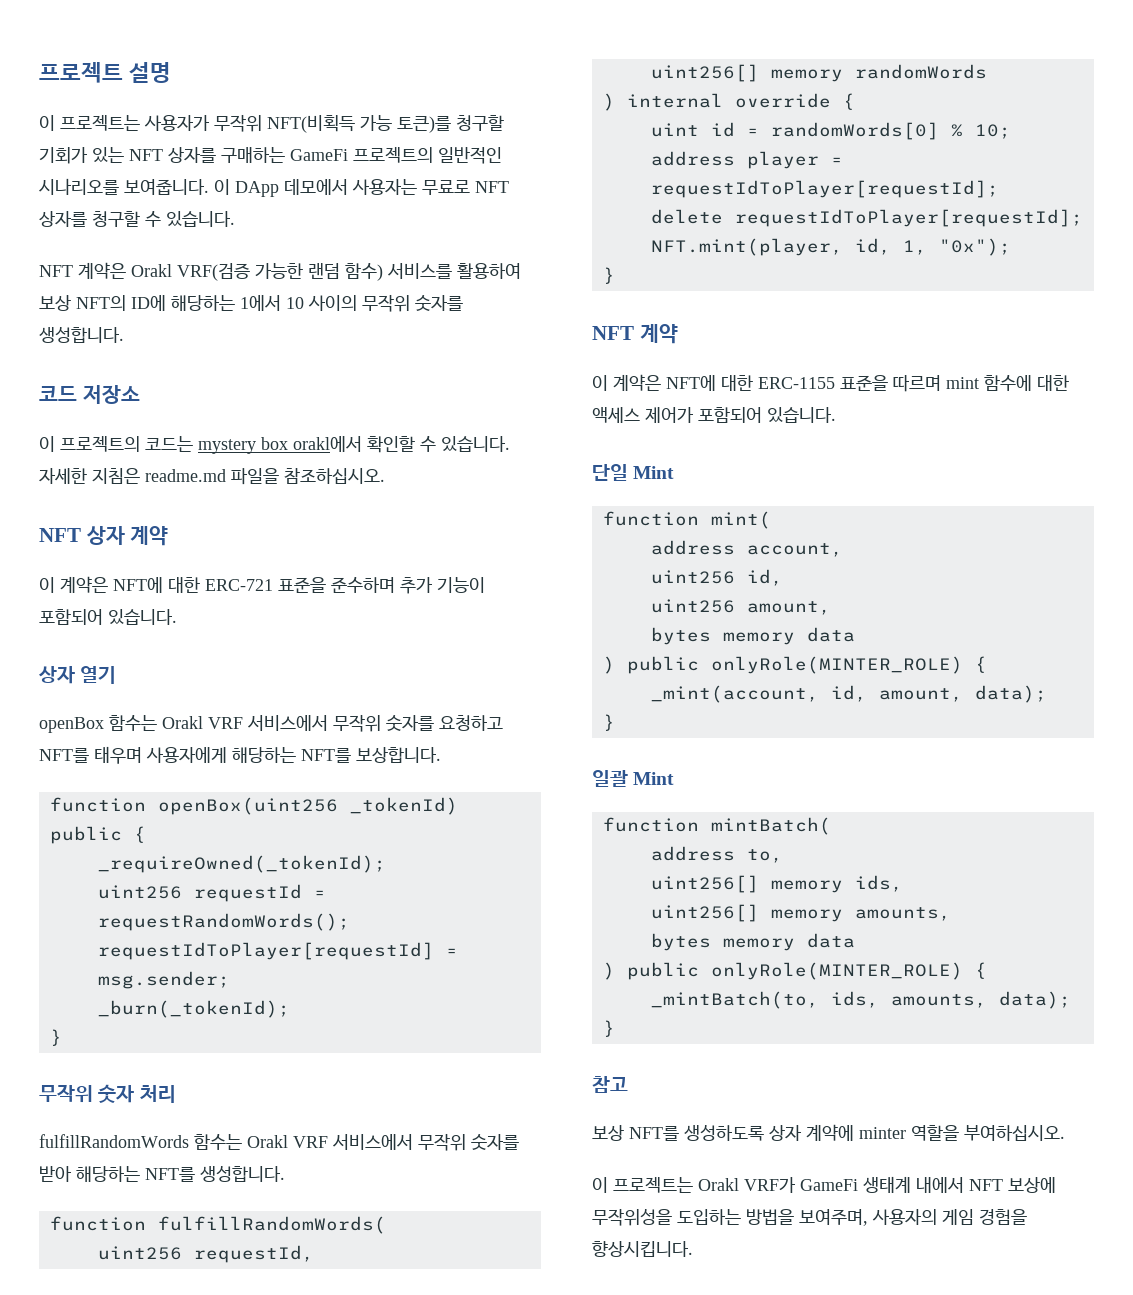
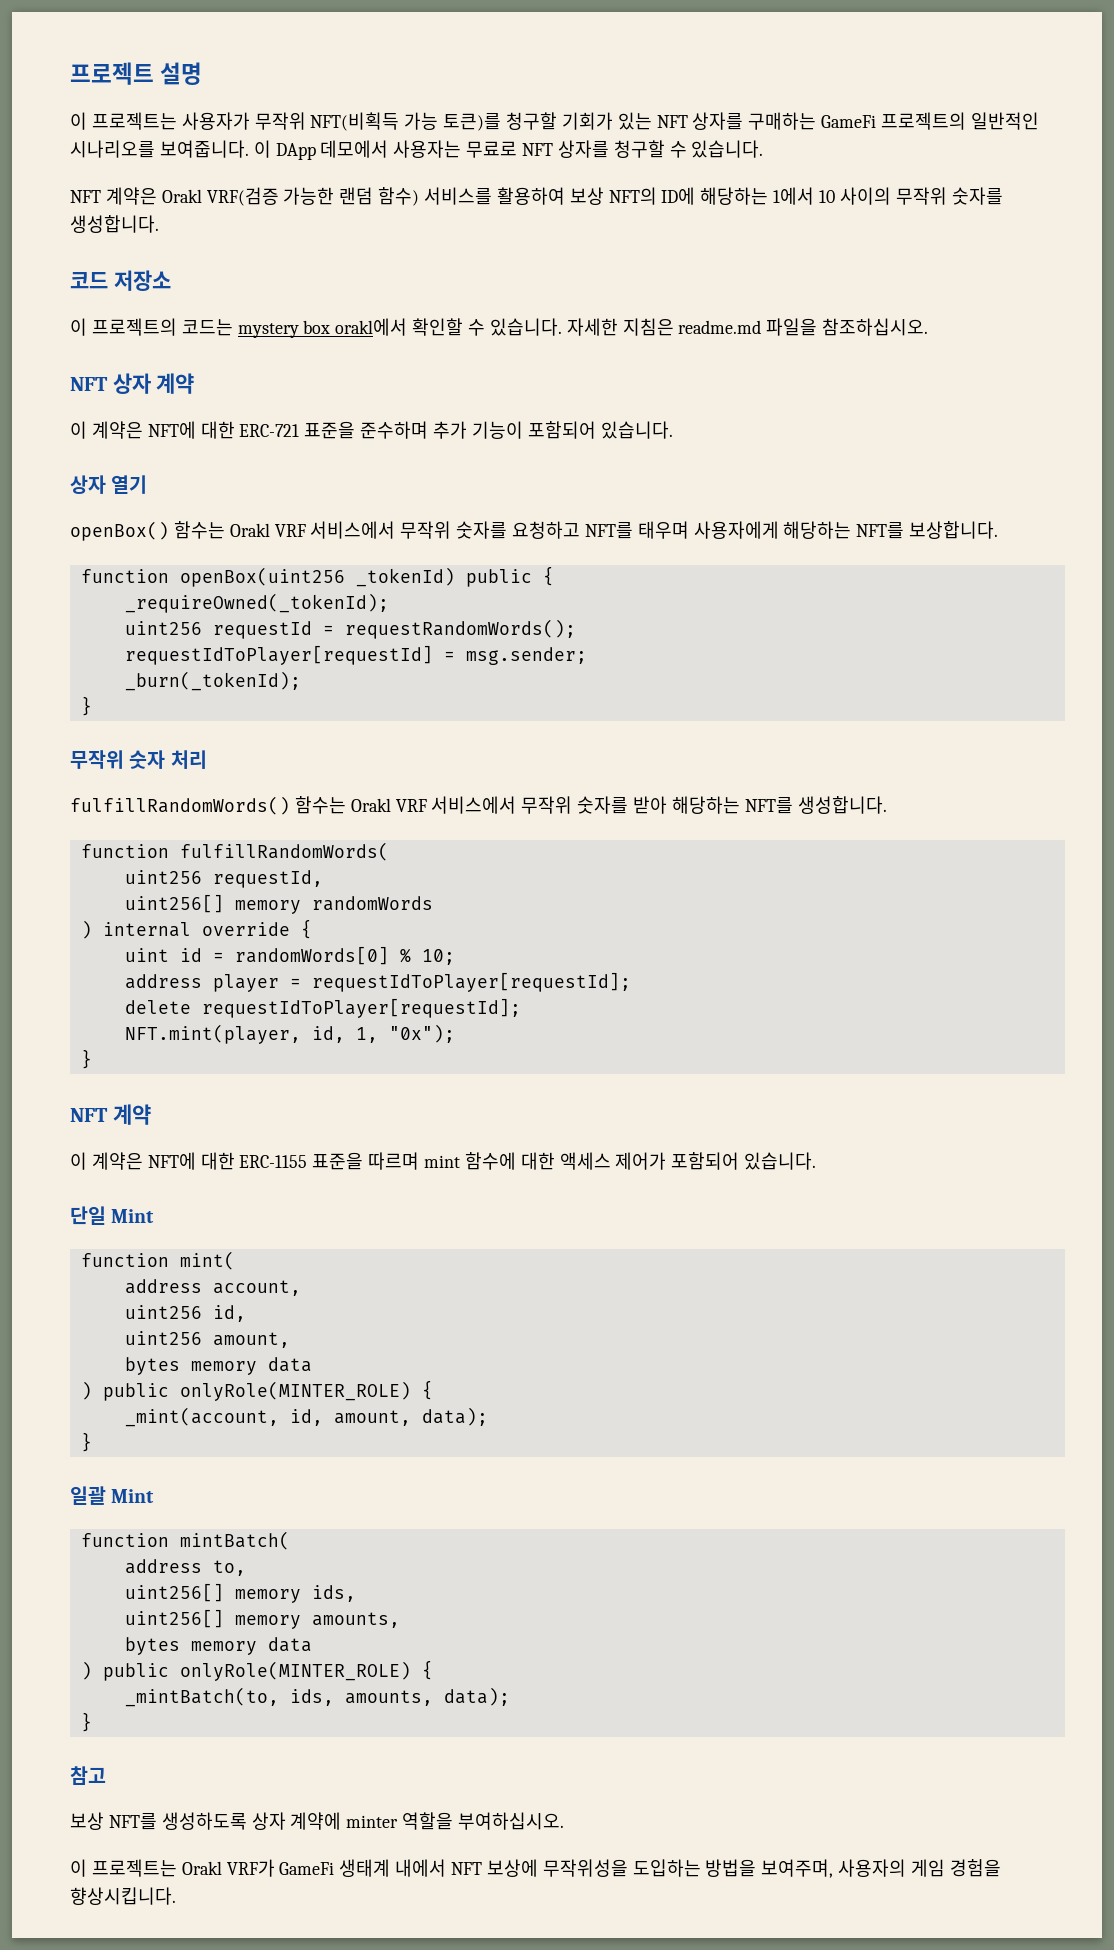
[39,717,104,733] openBox -> [70,521,169,541] openBox()
[39,1134,189,1148] fulfillRandomWords -> [70,796,290,815] fulfillRandomWords()

